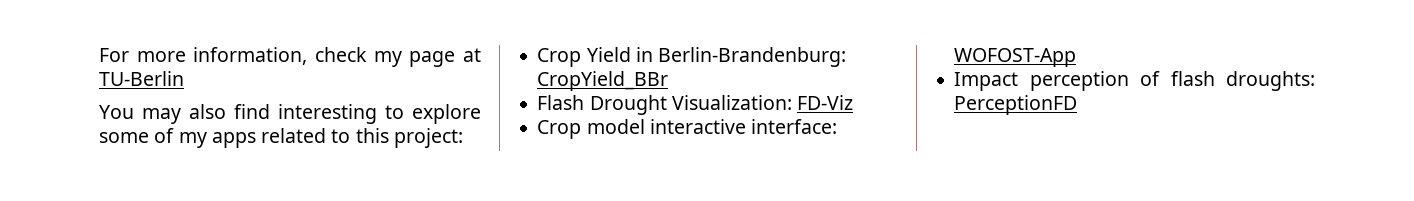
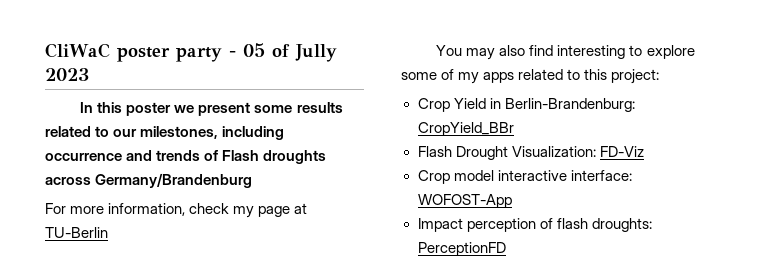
(99, 55) none -> [45,43,337,62] [45,68,89,81] [80,102,343,116] [45,126,285,140] [45,150,327,164] [45,173,253,188] CliWaC poster party - 05 of Jully 2023 // In this poster we present some results related to our milestones, including occurrence and trends of Flash droughts across Germany/Brandenburg //

